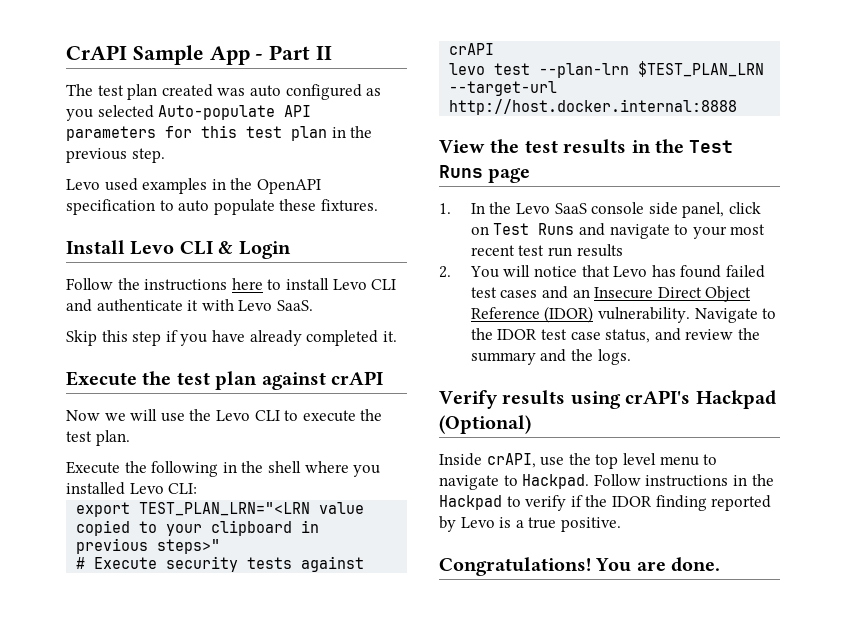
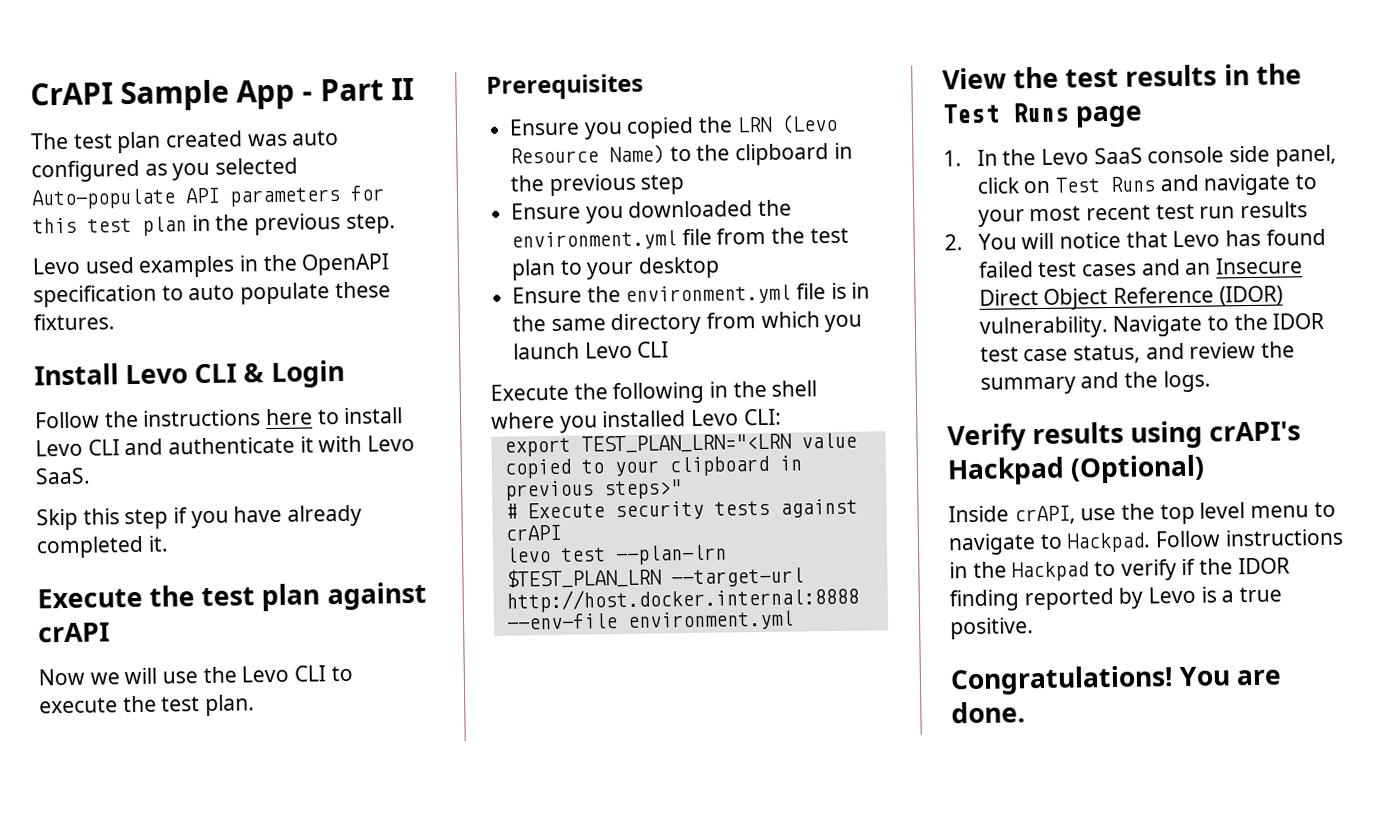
(130, 438) none -> [486,73,644,100] [509,113,838,140] [510,142,853,166] [510,173,685,197] [511,199,793,224] [511,227,849,251] [511,256,721,281] [512,282,871,305] [512,311,863,336] [513,341,670,360] // Prerequisites // Ensure you copied the LRN (Levo Resource Name) to the clipboard in the previous step // Ensure you downloaded the environment.yml file from the test plan to your desktop // Ensure the environment.yml file is in the same directory from which you launch Levo CLI
(738, 107) none -> [505,610,794,631] --env-file environment.yml

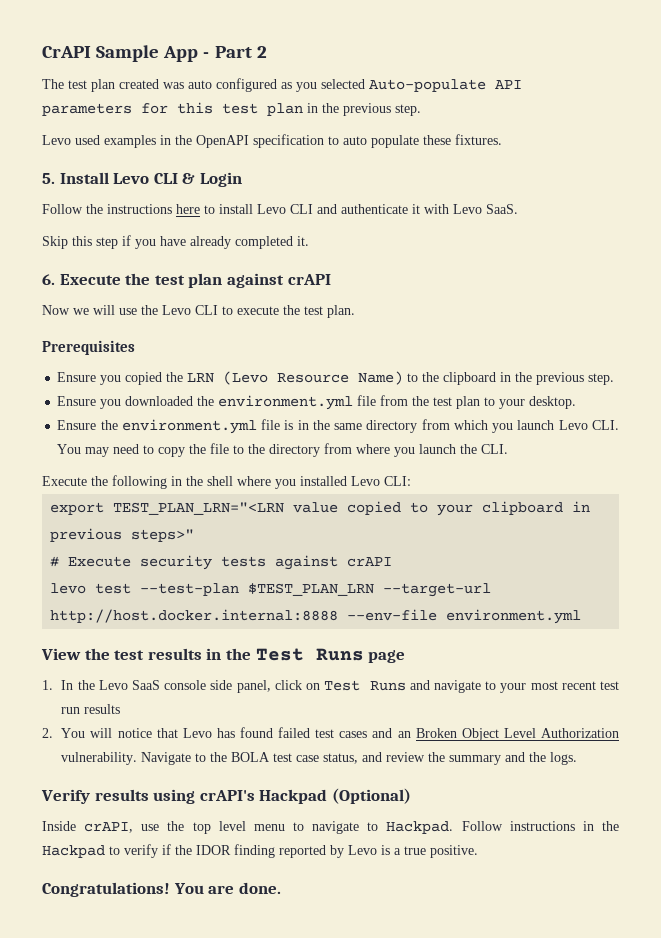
[391,77,414,101] II -> [256,46,267,58] 2
(115, 322) none -> [42,173,55,184] 5.
(169, 543) none -> [42,274,55,285] 6.
[640,174,685,195] step -> [588,373,615,385] step.
[638,256,721,279] desktop -> [529,396,577,409] desktop.
[637,341,670,358] CLI -> [592,420,620,430] [57,443,509,457] CLI. You may need to copy the file to the directory from where you launch the CLI.
[614,544,727,566] --plan-lrn -> [140,583,240,596] --test-plan
[1214,257,1303,275] [978,285,1283,310] Insecure Direct Object Reference (IDOR) -> [415,728,619,741] Broken Object Level Authorization
[1272,312,1325,330] IDOR -> [231,752,271,762] BOLA

